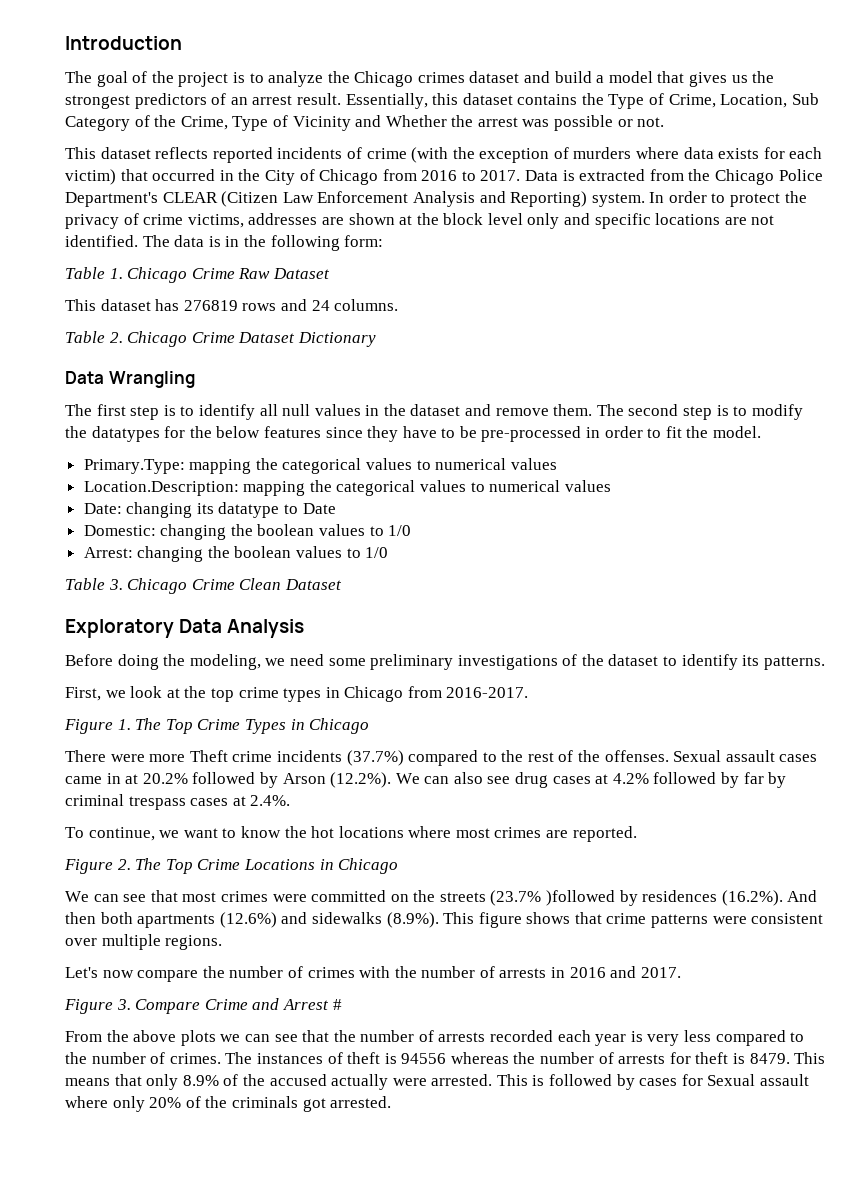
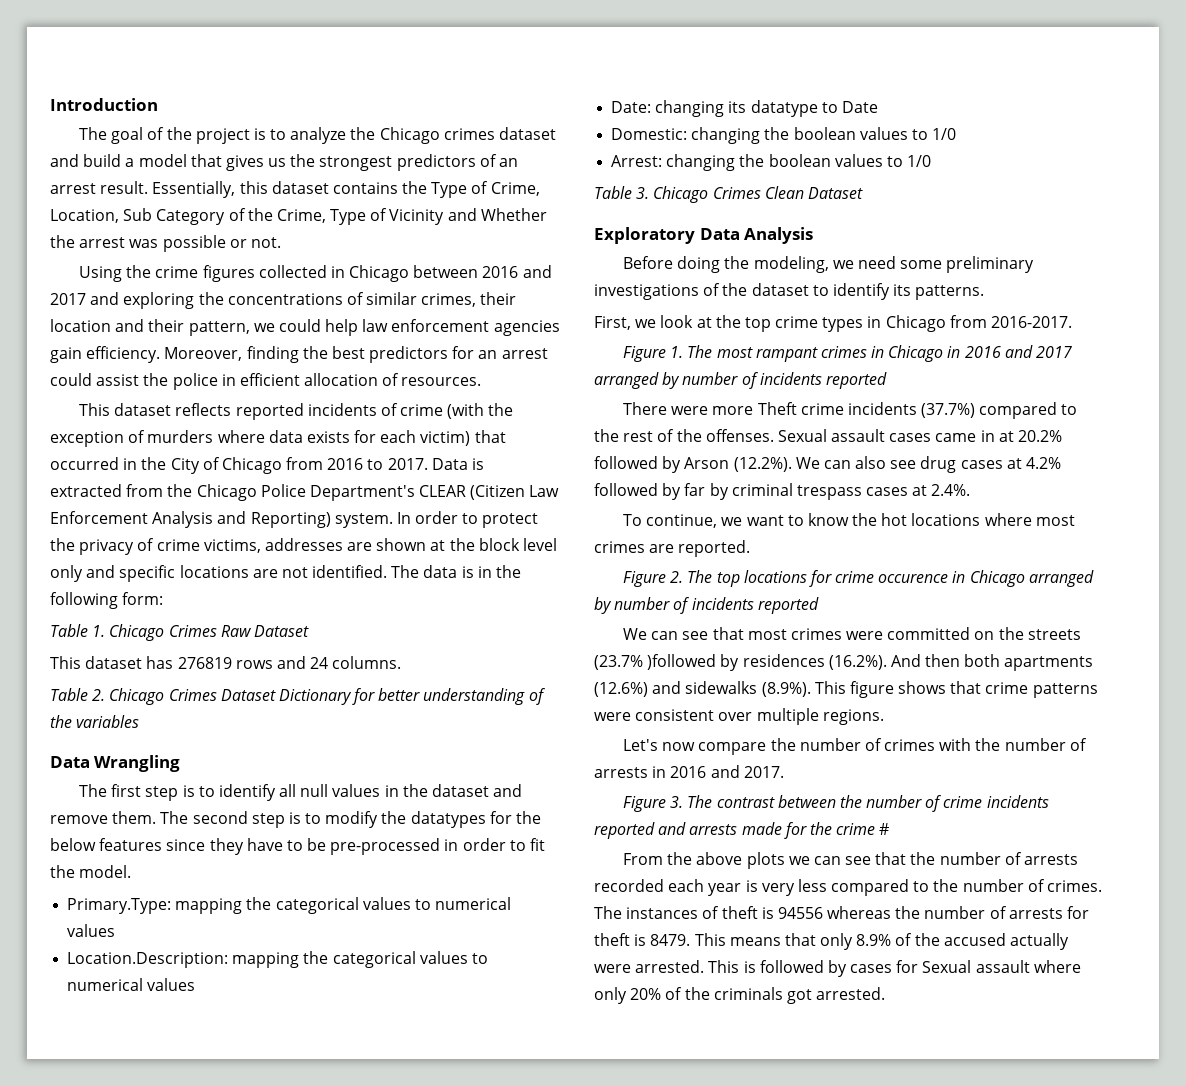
(665, 122) none -> [79,265,552,282] [50,292,517,309] [50,319,560,336] [50,346,548,363] [50,373,482,390] // Using the crime figures collected in Chicago between 2016 and 2017 and exploring the concentrations of similar crimes, their location and their pattern, we could help law enforcement agencies gain efficiency. Moreover, finding the best predictors for an arrest could assist the police in efficient allocation of resources.
[191,268,235,279] Crime -> [168,625,217,637] Crimes
[191,332,235,343] Crime -> [168,689,217,701] Crimes
(376, 339) none -> [352,688,546,705] [50,715,140,728] for better understanding of the variables
[191,579,235,590] Crime -> [712,187,761,199] Crimes
[165,718,370,734] Top Crime Types in Chicago -> [716,345,1073,362] [594,372,887,389] most rampant crimes in Chicago in 2016 and 2017 arranged by number of incidents reported
[165,858,399,874] Top Crime Locations in Chicago -> [716,570,1094,587] [594,597,819,614] top locations for crime occurence in Chicago arranged by number of incidents reported
[135,998,329,1014] Compare Crime and Arrest -> [687,795,1049,812] [594,822,876,839] The contrast between the number of crime incidents reported and arrests made for the crime

